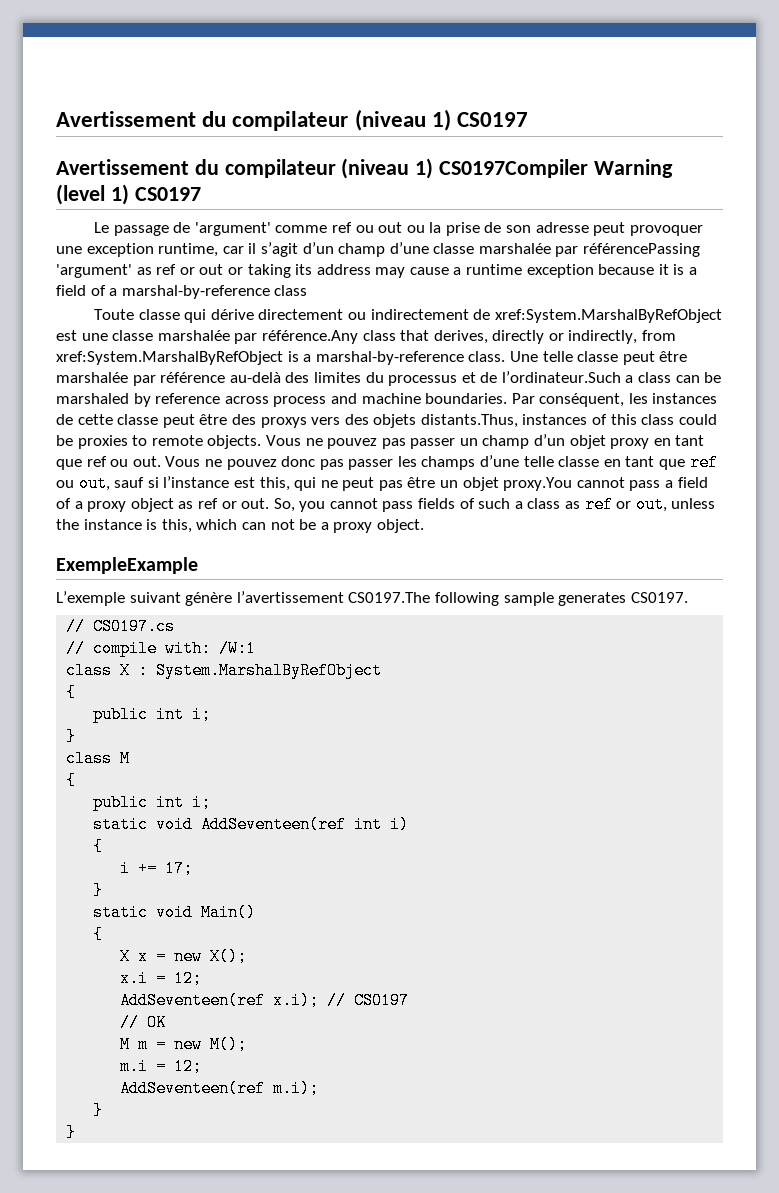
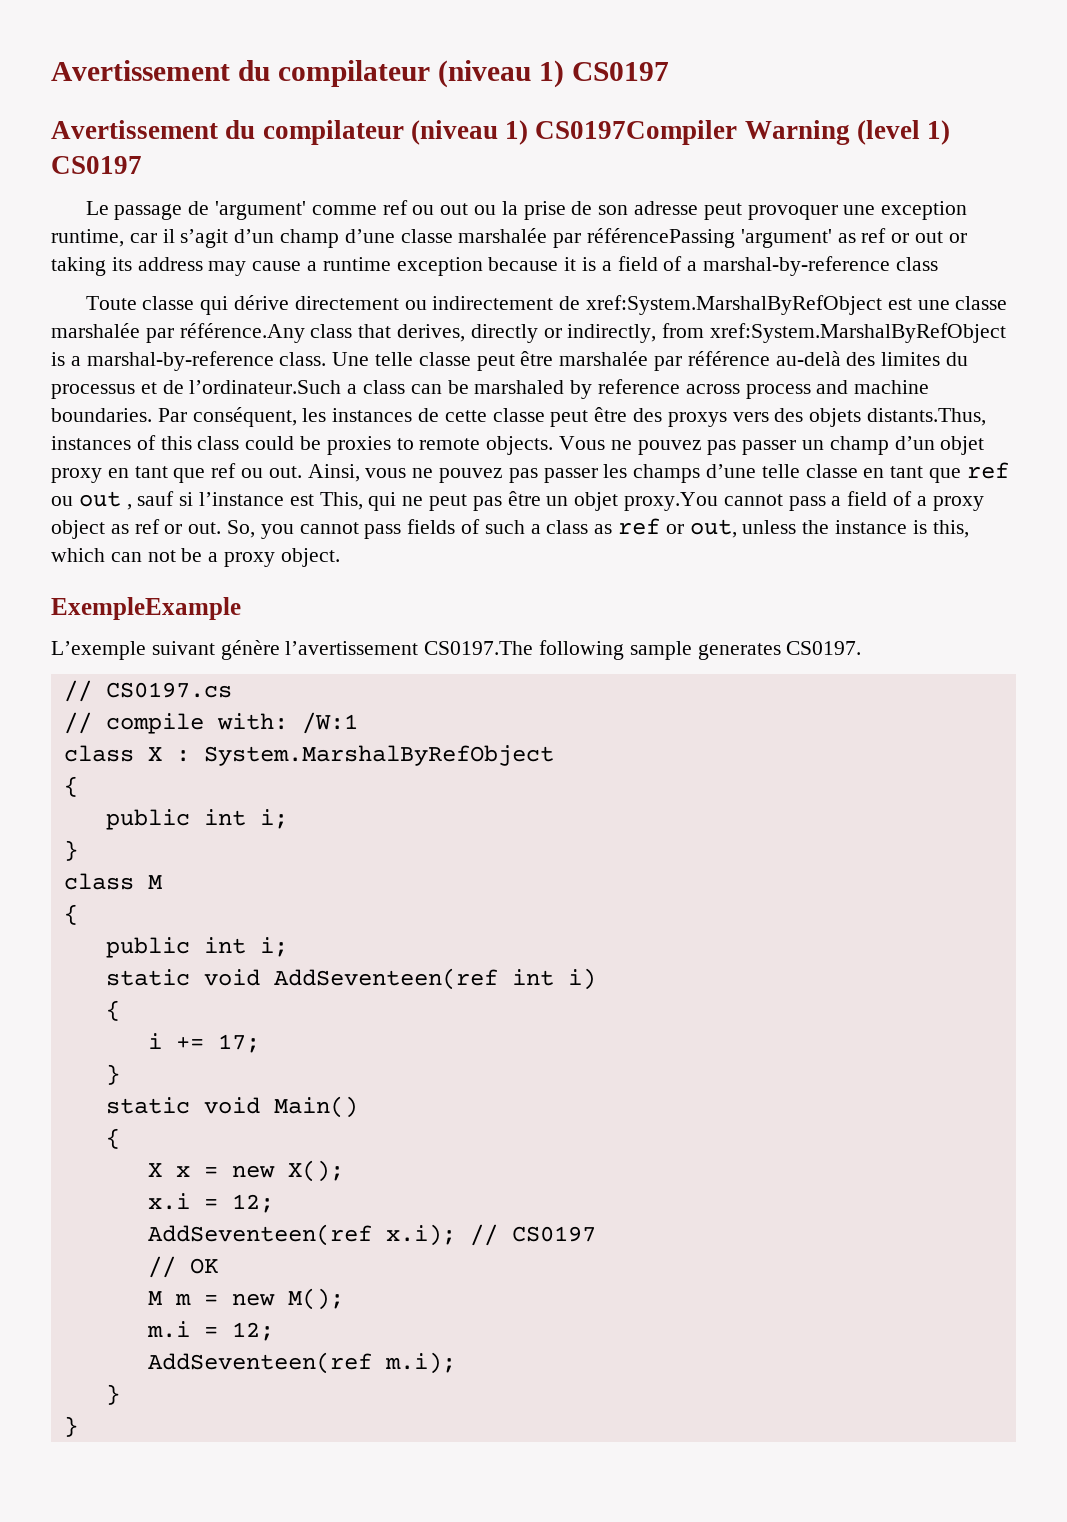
[165,456,316,470] Vous ne pouvez donc -> [307,464,504,483] Ainsi, vous ne pouvez
[78,475,110,492] out, -> [78,491,132,510] out ,
[259,477,290,491] this, -> [319,492,363,510] This,

